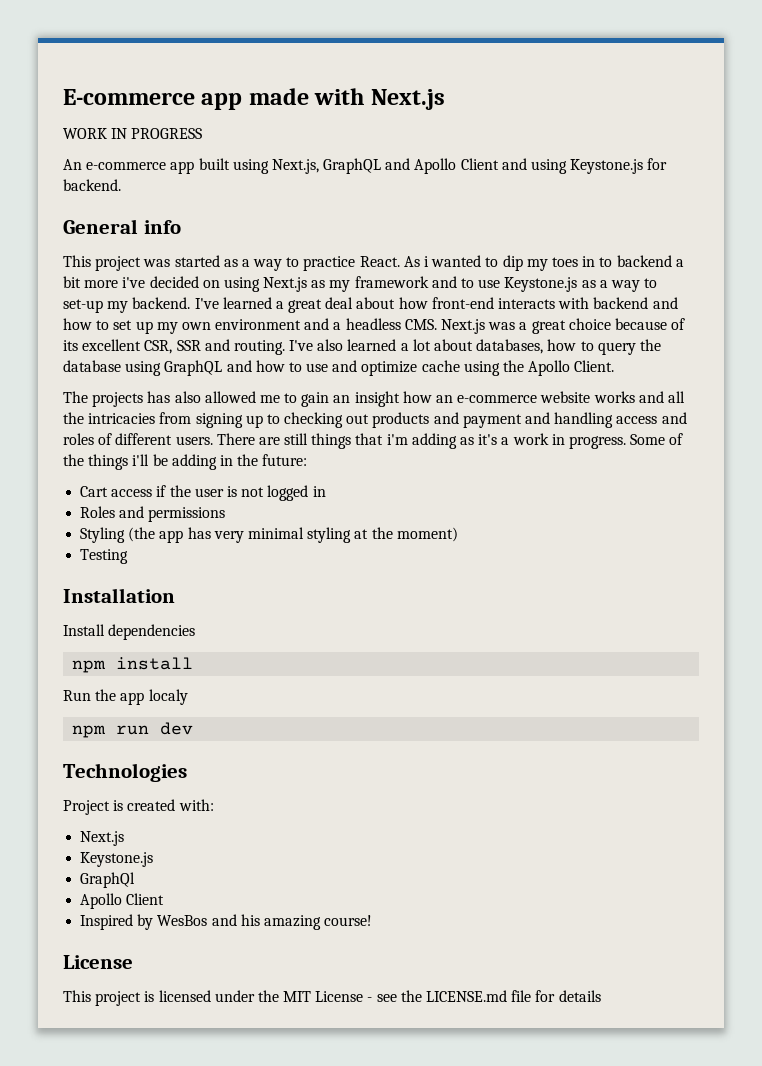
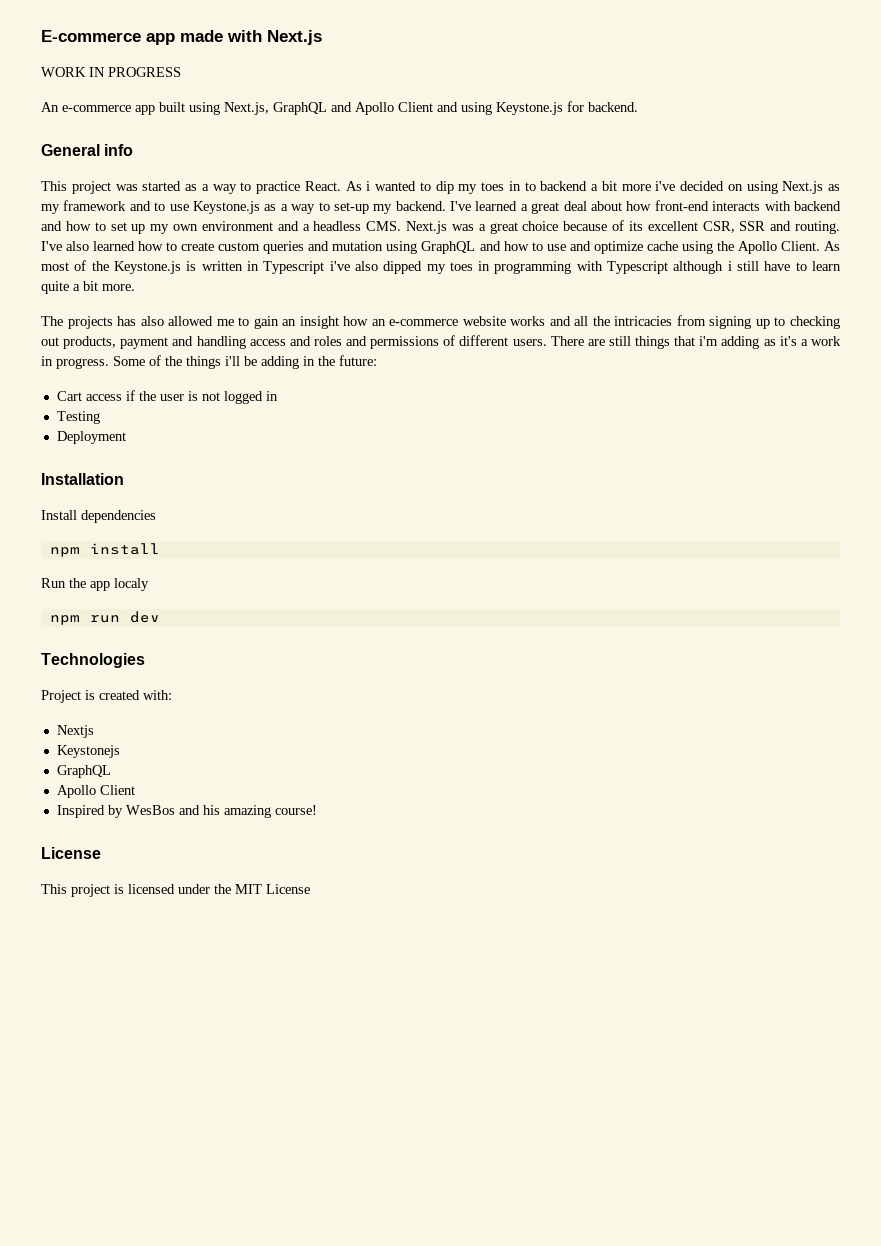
[400,339,661,355] [63,360,121,372] a lot about databases, how to query the database -> [138,241,384,254] how to create custom queries and mutation
(615, 366) none -> [824,241,841,251] [41,260,842,274] [41,281,135,294] As most of the Keystone.js is written in Typescript i've also dipped my toes in programming with Typescript although i still have to learn quite a bit more.
[372,412,459,428] products and -> [63,336,117,349] products,
(94, 439) none -> [346,336,440,349] and permissions
[80,506,226,522] [80,527,458,543] [80,549,129,564] Roles and permissions // Styling (the app has very minimal styling at the moment) // Testing -> [56,411,100,424] [56,431,126,444] Testing // Deployment
[80,831,125,846] [80,852,154,867] [80,872,136,888] Next.js // Keystone.js // GraphQl -> [56,725,94,738] [56,745,120,758] [56,765,111,778] Nextjs // Keystonejs // GraphQL
[367,990,601,1002] - see the LICENSE.md file for details -> (310, 889) none

